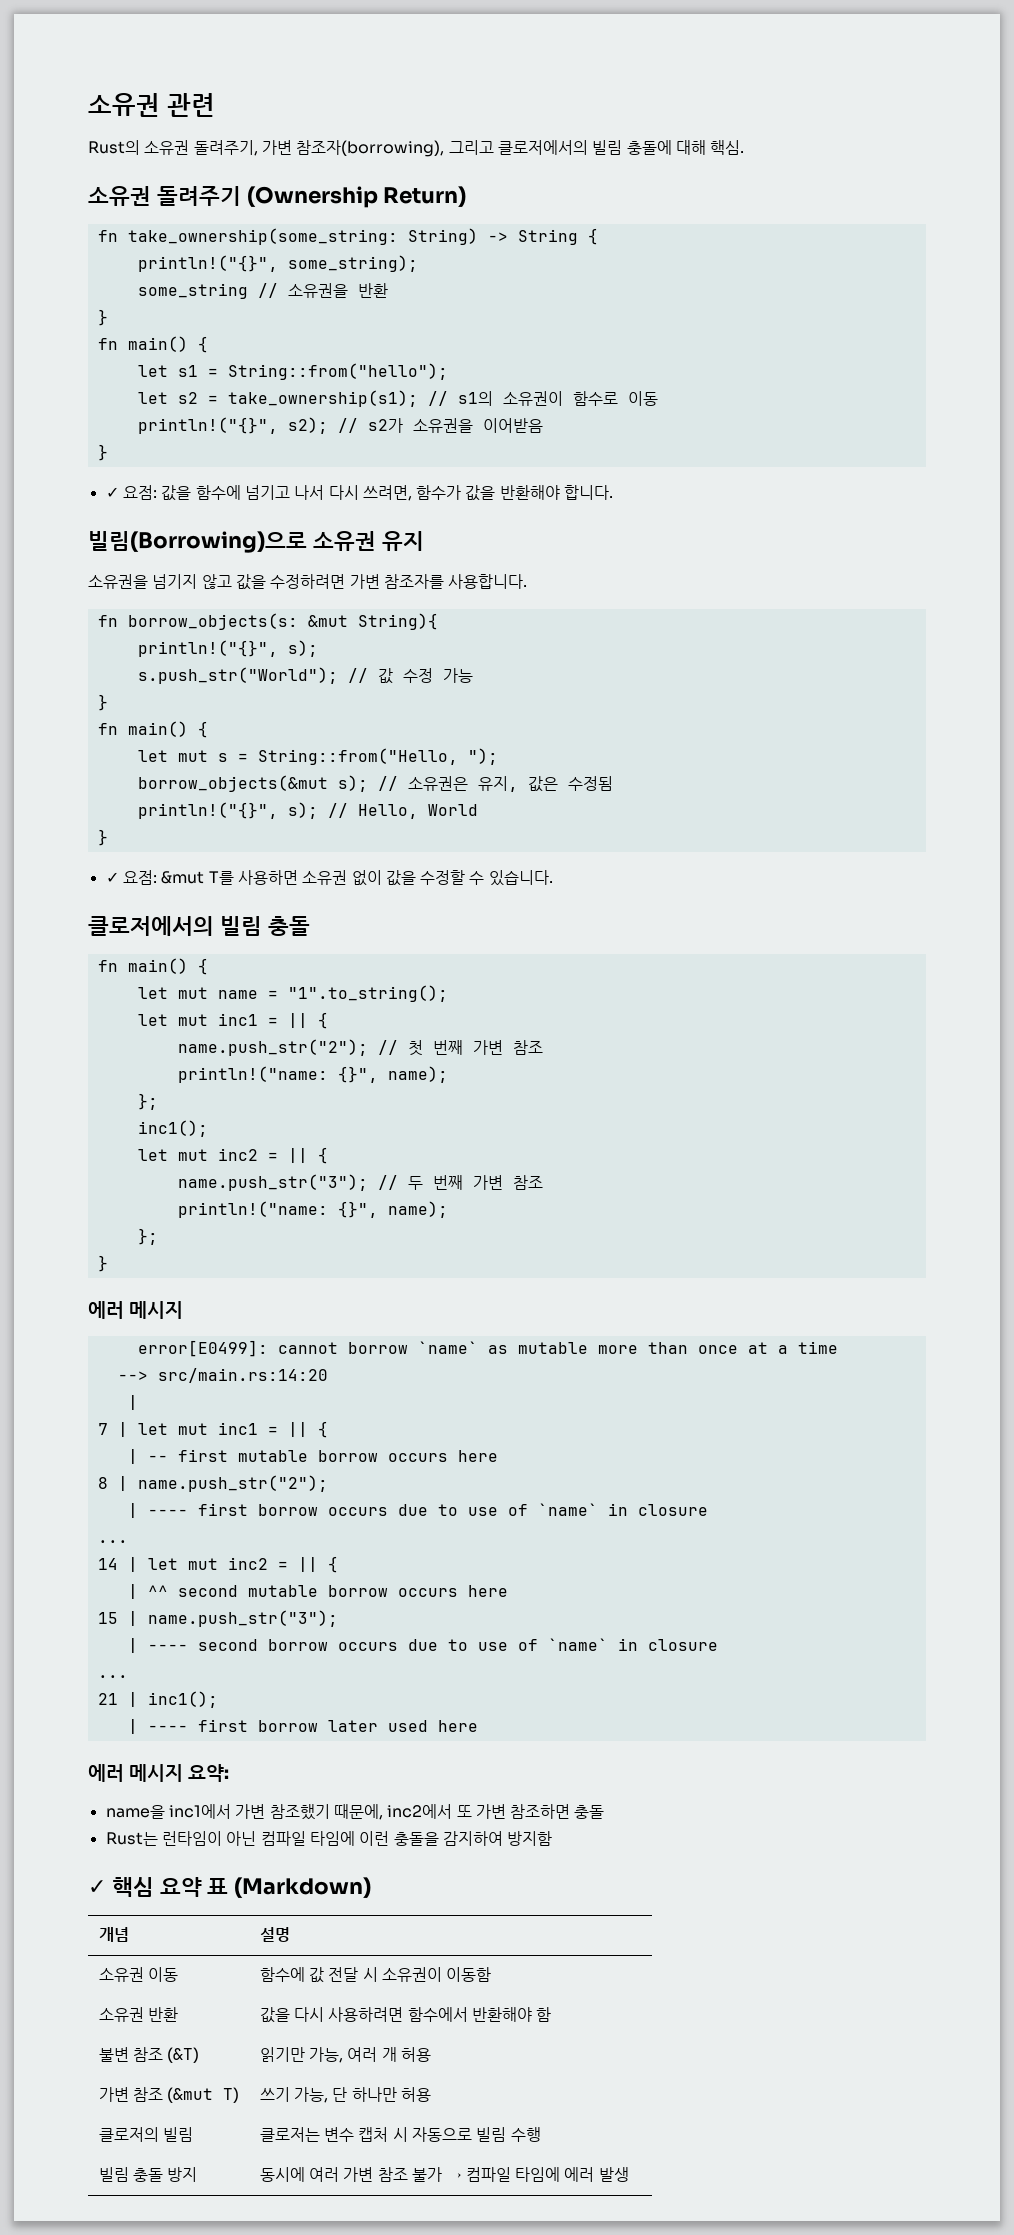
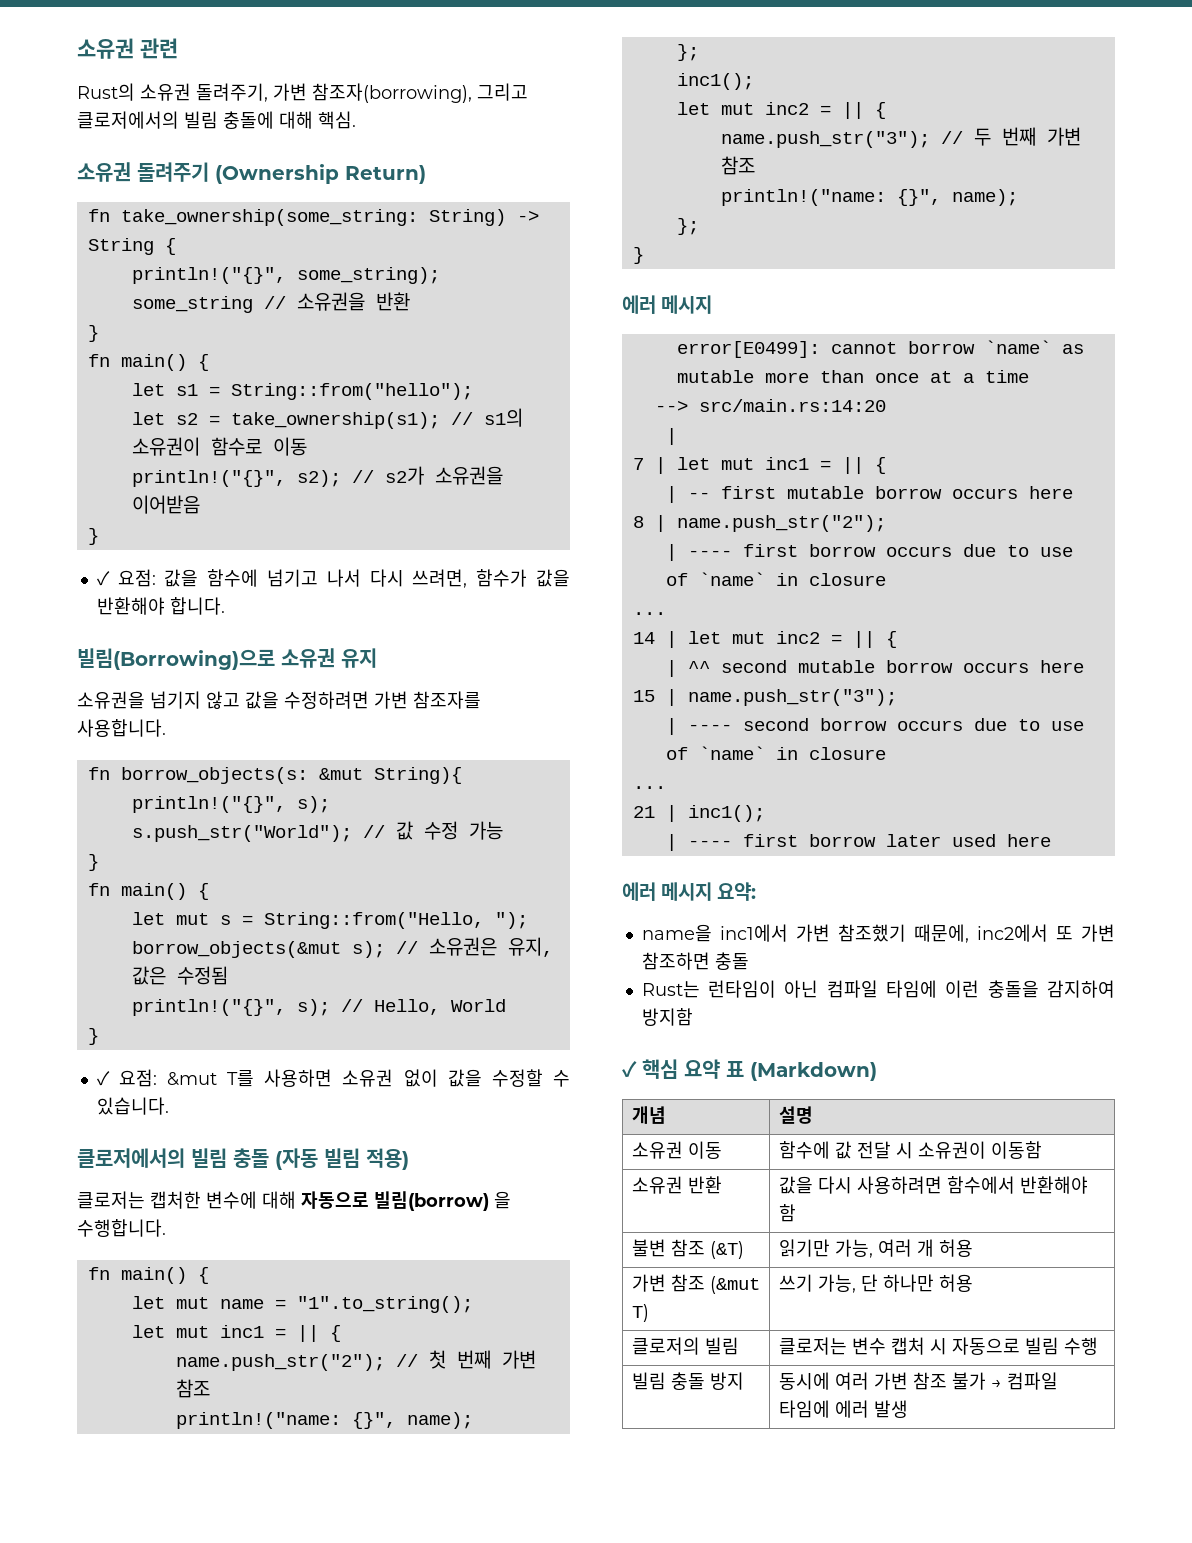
(310, 926) none -> [275,1148,409,1170] [77,1191,511,1211] [77,1219,166,1237] (자동 빌림 적용) // 클로저는 캡처한 변수에 대해 자동으로 빌림(borrow) 을 수행합니다.

